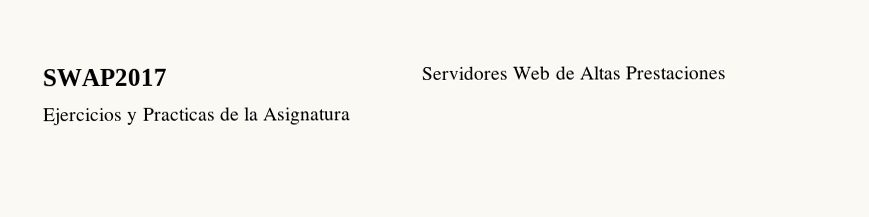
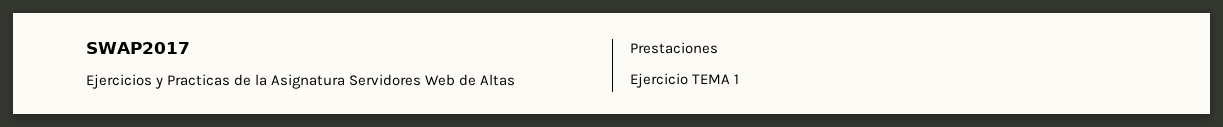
(727, 73) none -> [630,73,740,88] // Ejercicio TEMA 1

